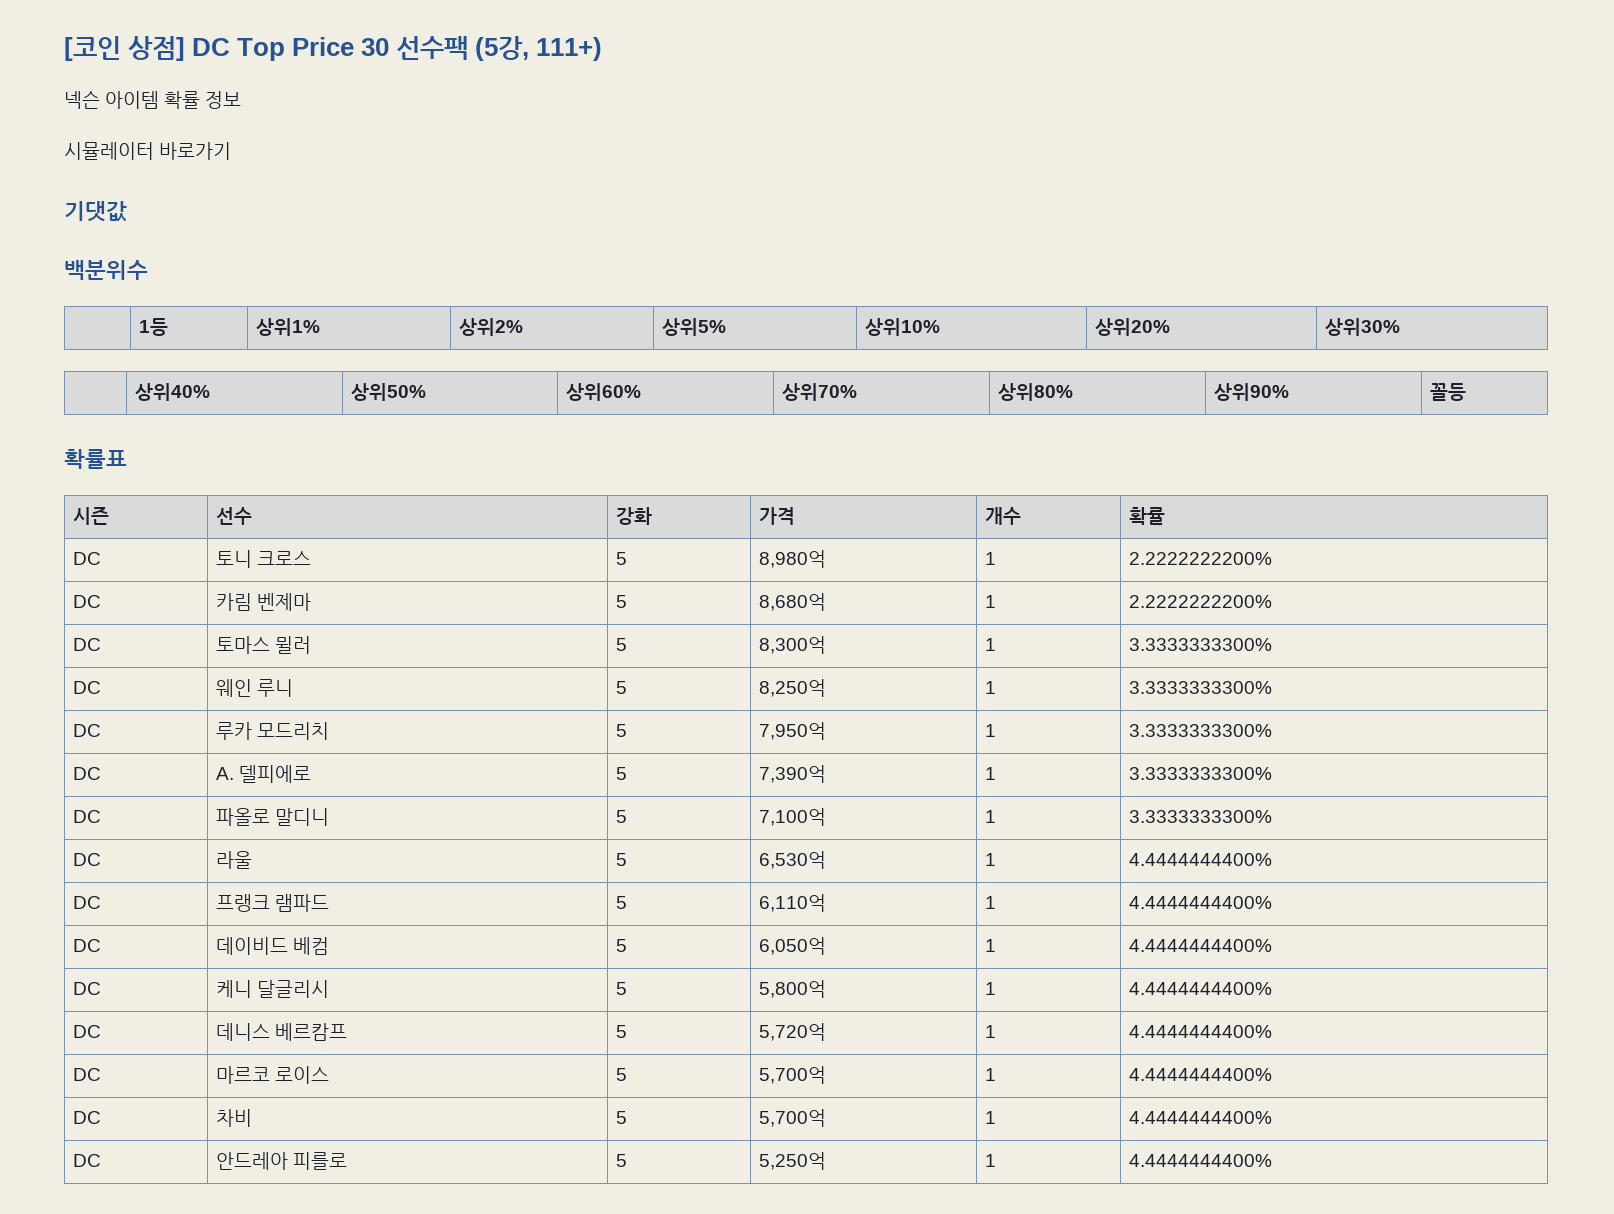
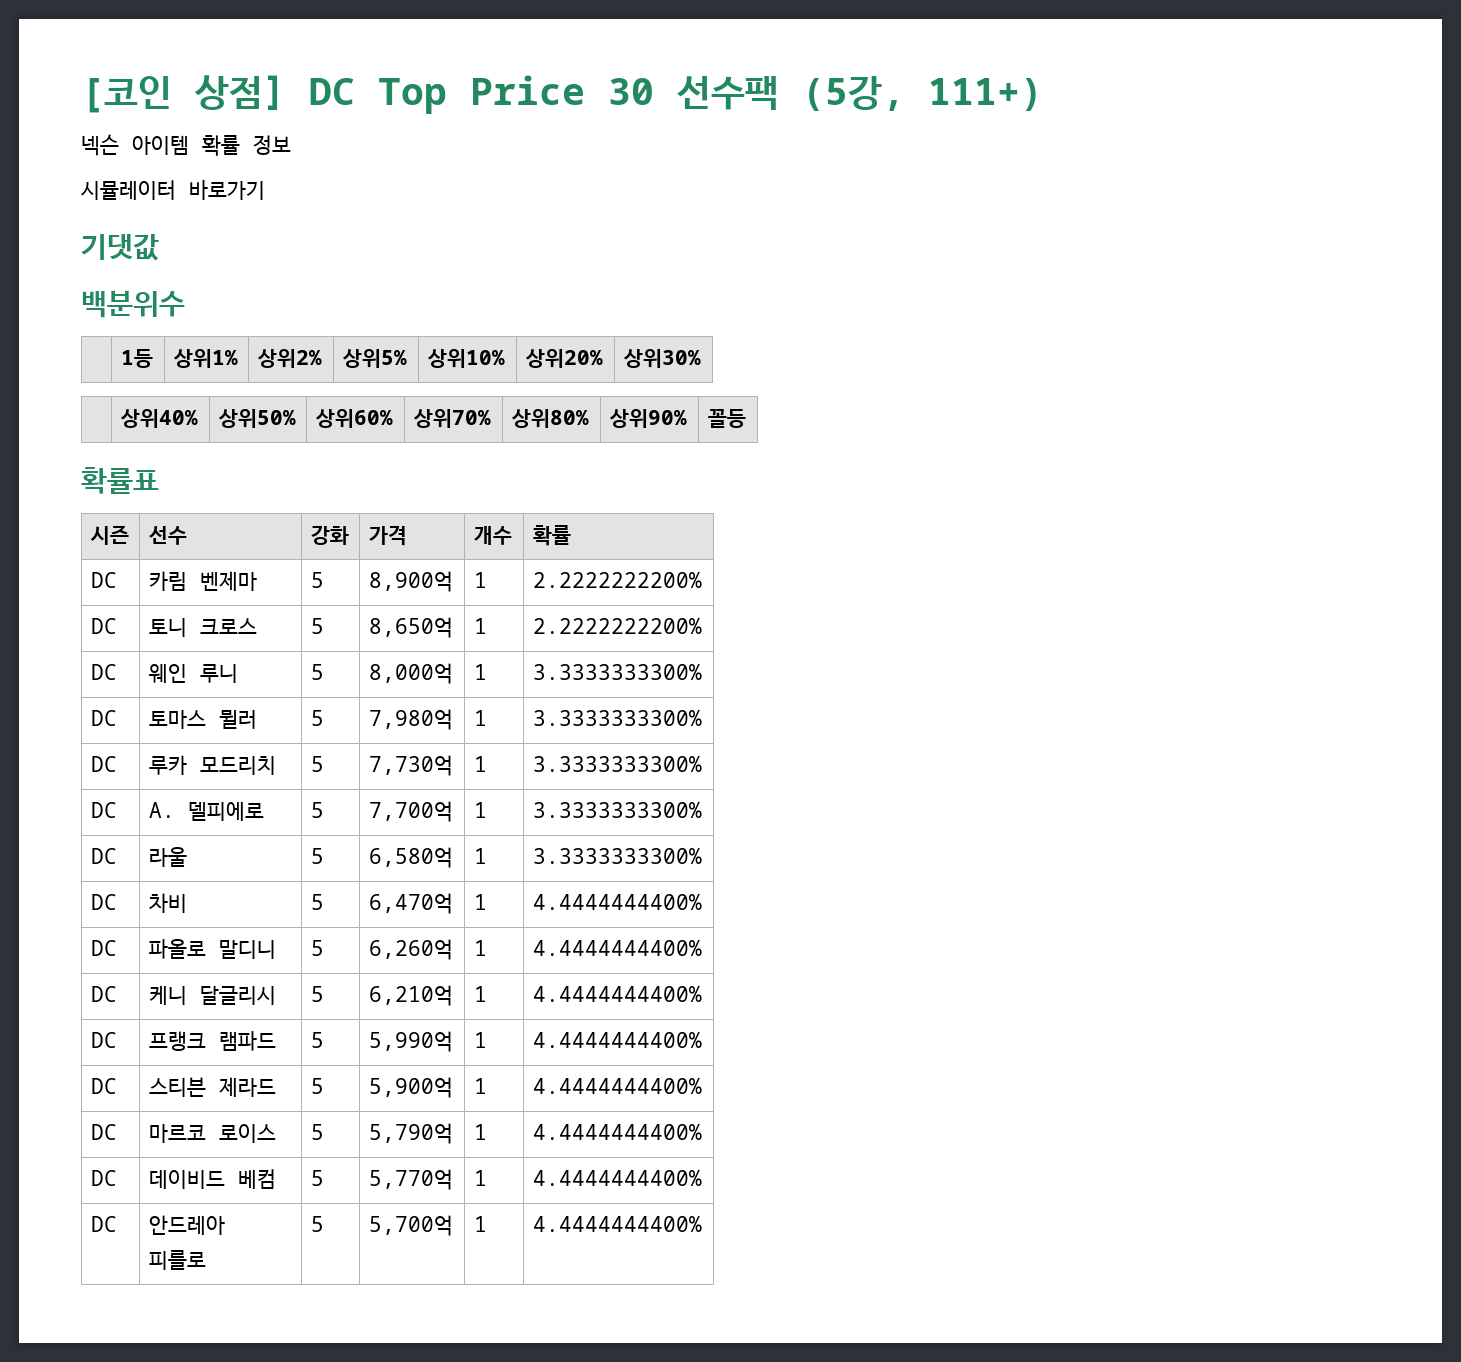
[215,550,311,568] [615,552,627,565] [758,550,826,568] [984,552,996,565] [1128,552,1272,565] [72,595,101,608] [215,593,311,611] [615,595,627,608] [758,593,826,611] [984,595,996,608] [1128,595,1272,608] [72,638,101,651] [215,636,311,654] [615,638,627,651] [758,636,826,654] [984,638,996,651] [1128,638,1272,651] [72,681,101,694] [215,679,293,697] [615,681,627,694] [758,679,826,697] 토니 크로스 | 5 | 8,980억 | 1 | 2.2222222200% // DC | 카림 벤제마 | 5 | 8,680억 | 1 | 2.2222222200% // DC | 토마스 뮐러 | 5 | 8,300억 | 1 | 3.3333333300% // DC | 웨인 루니 | 5 | 8,250억 -> [148,571,257,591] [310,572,324,588] [368,571,453,592] [473,572,487,588] [532,572,702,588] [90,618,117,634] [148,618,257,637] [310,618,324,634] [368,617,453,638] [473,618,487,634] [532,618,702,634] [90,664,117,680] [148,664,238,683] [310,664,324,680] [368,663,453,684] [473,664,487,680] [532,664,702,680] [90,710,117,726] [148,710,257,729] [310,710,324,726] [368,709,453,730] 카림 벤제마 | 5 | 8,900억 | 1 | 2.2222222200% // DC | 토니 크로스 | 5 | 8,650억 | 1 | 2.2222222200% // DC | 웨인 루니 | 5 | 8,000억 | 1 | 3.3333333300% // DC | 토마스 뮐러 | 5 | 7,980억
[758,722,826,740] 7,950억 -> [368,755,453,776] 7,730억
[758,765,826,783] [984,767,996,780] [1128,767,1272,780] [72,810,101,823] [215,808,329,826] [615,810,627,823] [758,808,826,826] 7,390억 | 1 | 3.3333333300% // DC | 파올로 말디니 | 5 | 7,100억 -> [368,801,453,822] 7,700억
[758,851,826,869] 6,530억 -> [368,847,453,868] [473,848,487,864] [532,848,702,864] [90,894,117,910] [148,893,187,913] [310,894,324,910] [368,893,453,914] [473,894,487,910] [532,894,702,910] [90,940,117,956] [148,939,276,959] [310,940,324,956] [368,939,453,960] [473,940,487,956] [532,940,702,956] [90,986,117,1002] [148,985,276,1005] [310,986,324,1002] [368,985,453,1006] 6,580억 | 1 | 3.3333333300% // DC | 차비 | 5 | 6,470억 | 1 | 4.4444444400% // DC | 파올로 말디니 | 5 | 6,260억 | 1 | 4.4444444400% // DC | 케니 달글리시 | 5 | 6,210억
[758,894,826,912] 6,110억 -> [368,1031,453,1052] [473,1032,487,1048] [532,1032,702,1048] [90,1078,117,1094] [148,1077,276,1097] [310,1078,324,1094] [368,1077,453,1098] [473,1078,487,1094] [532,1078,702,1094] [90,1124,117,1140] [148,1124,276,1143] [310,1124,324,1140] [368,1123,453,1144] 5,990억 | 1 | 4.4444444400% // DC | 스티븐 제라드 | 5 | 5,900억 | 1 | 4.4444444400% // DC | 마르코 로이스 | 5 | 5,790억
[758,937,826,955] [984,939,996,952] [1128,939,1272,952] [72,982,101,995] [215,980,329,998] [615,982,627,995] [758,980,826,998] [984,982,996,995] [1128,982,1272,995] [72,1025,101,1038] [215,1023,347,1041] [615,1025,627,1038] [758,1023,826,1041] [984,1025,996,1038] [1128,1025,1272,1038] [72,1068,101,1081] [215,1066,329,1084] [615,1068,627,1081] [758,1066,826,1084] [984,1068,996,1081] [1128,1068,1272,1081] [72,1111,101,1124] [215,1109,252,1127] [615,1111,627,1124] [758,1109,826,1127] 6,050억 | 1 | 4.4444444400% // DC | 케니 달글리시 | 5 | 5,800억 | 1 | 4.4444444400% // DC | 데니스 베르캄프 | 5 | 5,720억 | 1 | 4.4444444400% // DC | 마르코 로이스 | 5 | 5,700억 | 1 | 4.4444444400% // DC | 차비 | 5 | 5,700억 -> [368,1169,453,1190] 5,770억
[758,1152,826,1170] 5,250억 -> [368,1215,453,1236] 5,700억

